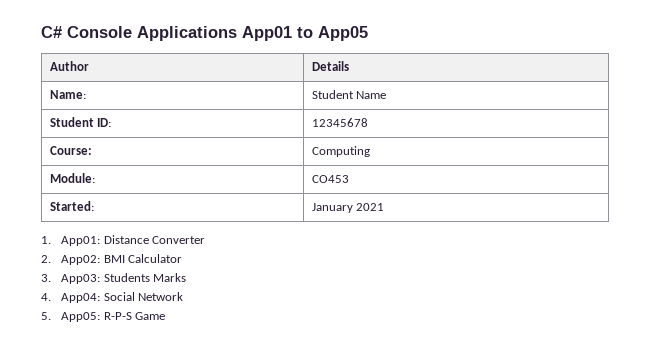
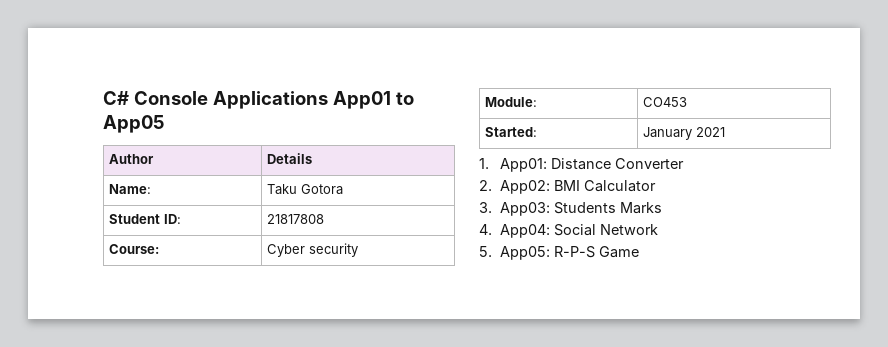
[311,90,386,99] Student Name -> [267,184,344,195] Taku Gotora
[311,118,368,127] 12345678 -> [267,214,325,224] 21817808
[311,146,370,157] Computing -> [267,243,359,257] Cyber security

